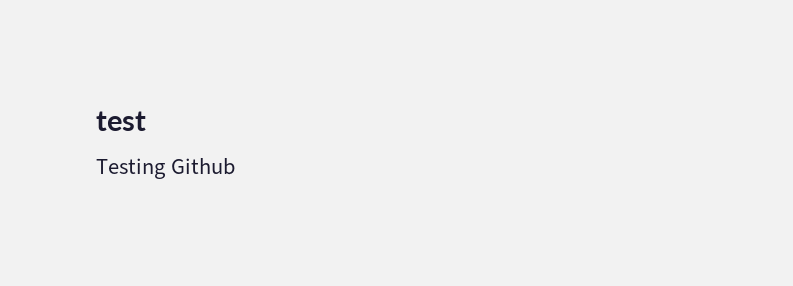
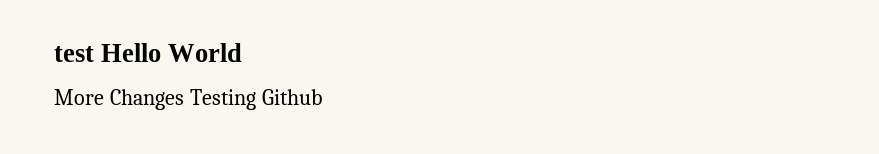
(146, 121) // -> [101,43,243,62] [54,89,184,110] Hello World // More Changes

